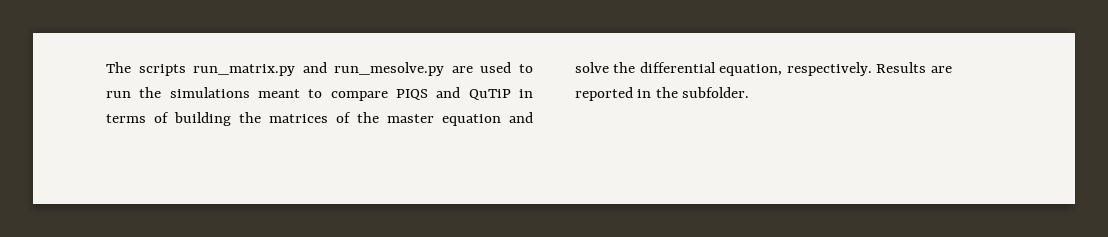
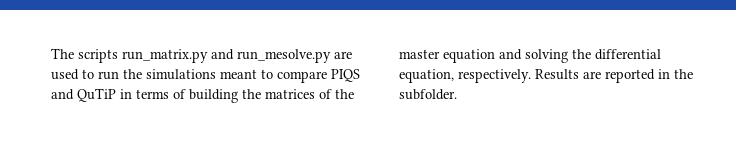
[575,62,609,73] solve -> [525,49,568,63] solving

